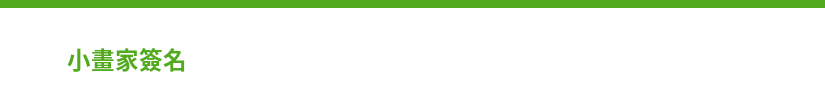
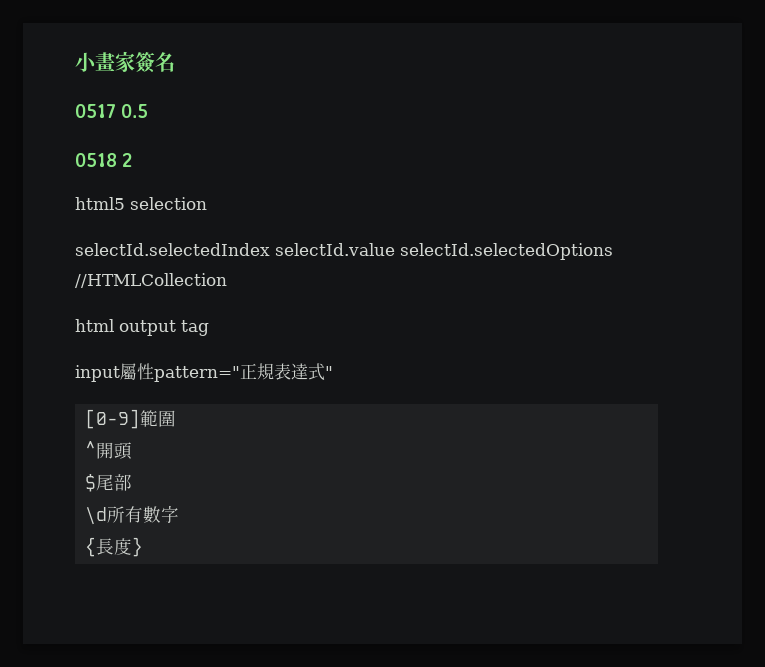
(187, 60) none -> [75,104,149,118] [75,153,133,167] [75,197,207,210] [75,243,613,260] [75,273,227,288] [75,319,209,336] [75,363,333,382] [85,409,177,429] [85,441,133,460] [85,474,133,492] [85,505,180,525] [85,537,144,557] // 0517 0.5 // 0518 2 // html5 selection // selectId.selectedIndex selectId.value selectId.selectedOptions //HTMLCollection // html output tag // input屬性pattern="正規表達式" // [0-9]範圍 // ^開頭 // $尾部 // \d所有數字 // {長度}

